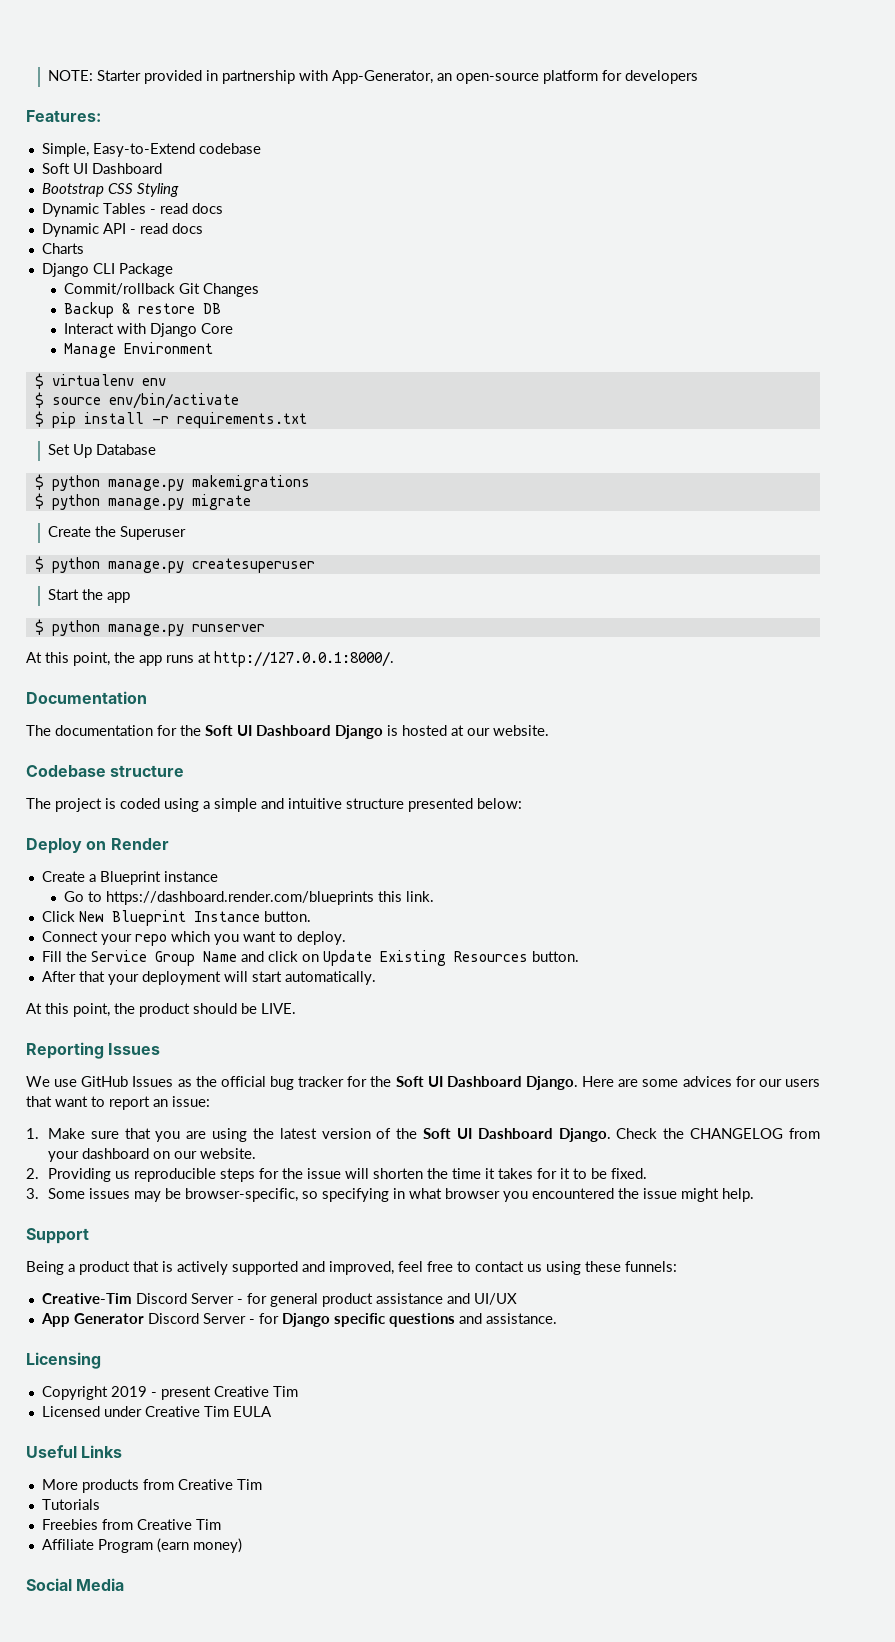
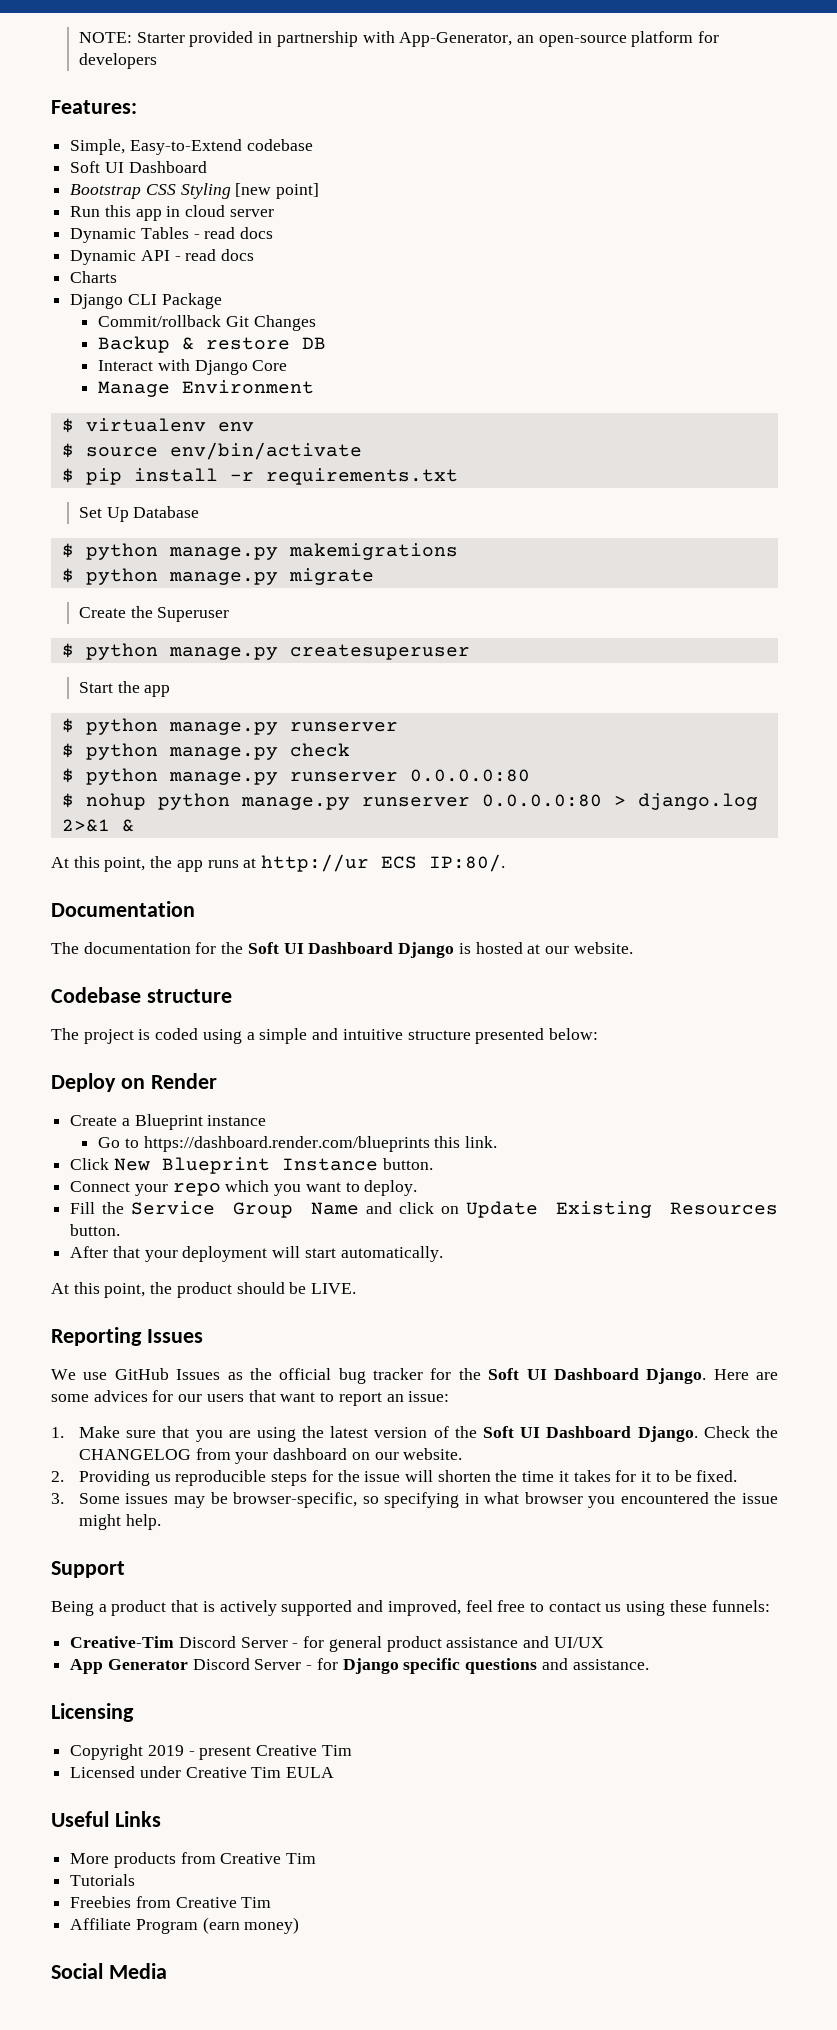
(179, 190) none -> [235,183,320,199] [70,205,274,221] [new point] // Run this app in cloud server
(265, 628) none -> [61,743,350,760] [61,768,530,785] [61,793,758,810] [61,819,134,832] // $ python manage.py check // $ python manage.py runserver 0.0.0.0:80 // $ nohup python manage.py runserver 0.0.0.0:80 > django.log 2>&1 &
[214,651,394,667] http://127.0.0.1:8000/. -> [261,854,506,872] http://ur ECS IP:80/.

